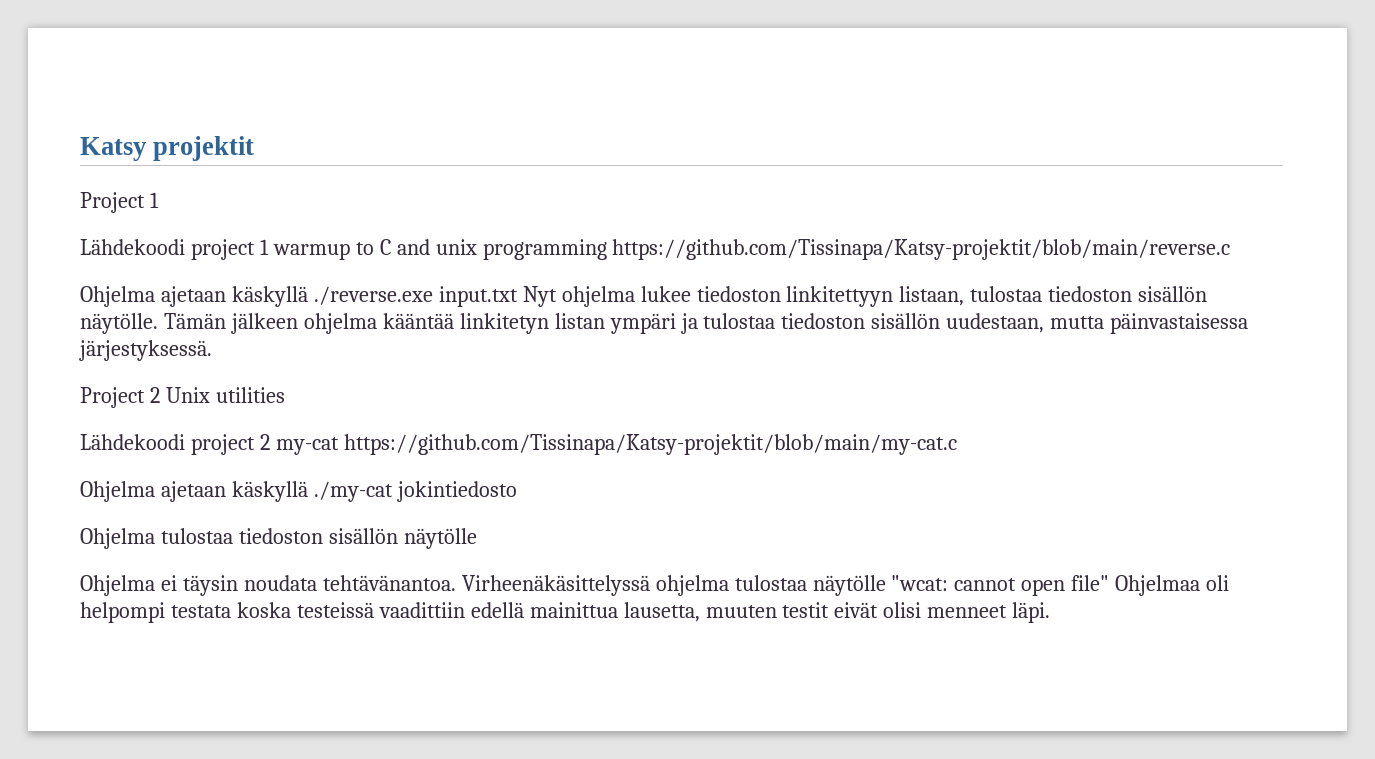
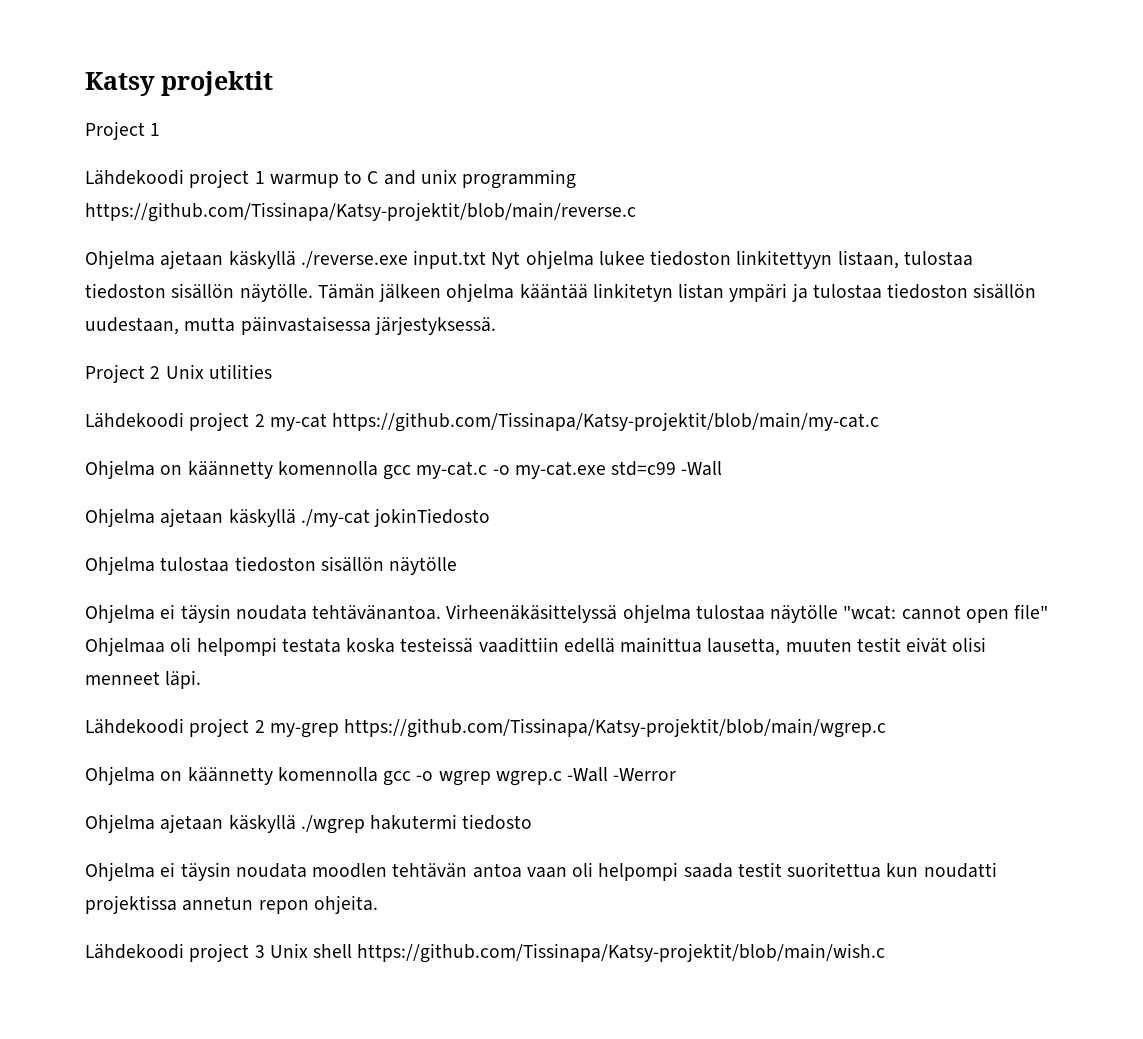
(957, 444) none -> [85,460,723,480] // Ohjelma on käännetty komennolla gcc my-cat.c -o my-cat.exe std=c99 -Wall
[396,481,517,502] jokintiedosto -> [374,508,491,527] jokinTiedosto
(1051, 612) none -> [85,718,887,738] [85,766,677,786] [85,814,533,834] [85,862,997,881] [85,895,378,914] [85,943,886,963] // Lähdekoodi project 2 my-grep https://github.com/Tissinapa/Katsy-projektit/blob/main/wgrep.c // Ohjelma on käännetty komennolla gcc -o wgrep wgrep.c -Wall -Werror // Ohjelma ajetaan käskyllä ./wgrep hakutermi tiedosto // Ohjelma ei täysin noudata moodlen tehtävän antoa vaan oli helpompi saada testit suoritettua kun noudatti projektissa annetun repon ohjeita. // Lähdekoodi project 3 Unix shell https://github.com/Tissinapa/Katsy-projektit/blob/main/wish.c

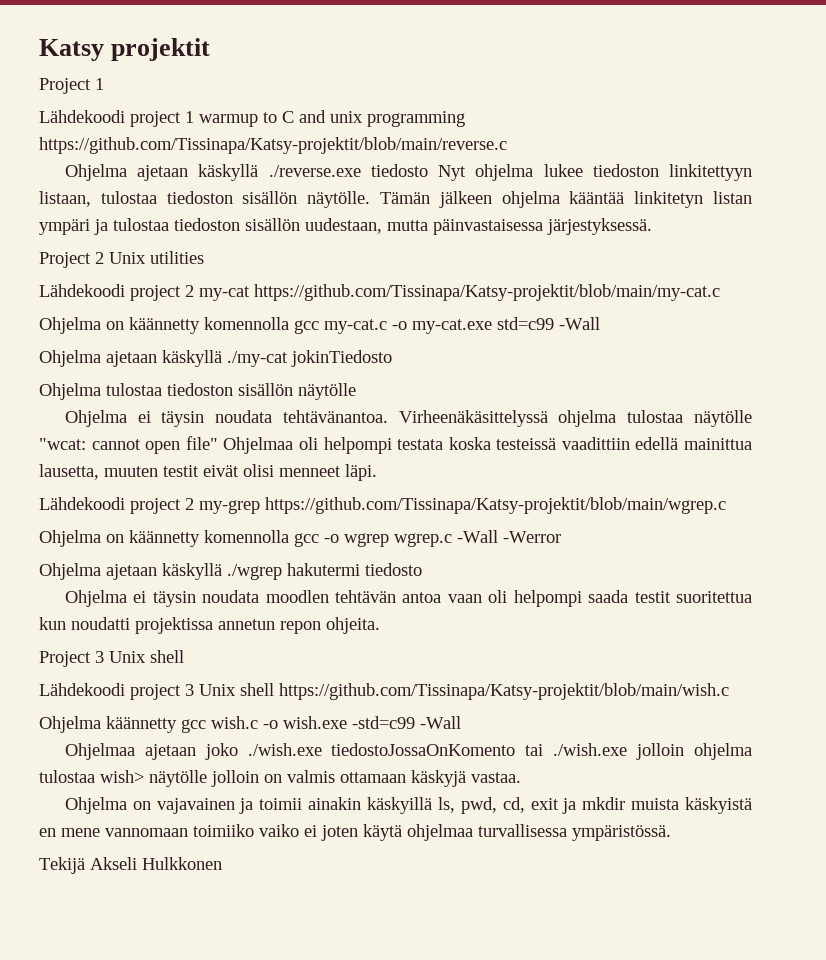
[413,250,487,269] input.txt -> [370,164,428,177] tiedosto
(378, 904) none -> [39,650,184,667] // Project 3 Unix shell
(886, 953) none -> [39,716,461,733] [64,743,752,760] [39,770,521,787] [64,797,752,814] [39,824,671,841] [39,857,222,874] // Ohjelma käännetty gcc wish.c -o wish.exe -std=c99 -Wall // Ohjelmaa ajetaan joko ./wish.exe tiedostoJossaOnKomento tai ./wish.exe jolloin ohjelma tulostaa wish> näytölle jolloin on valmis ottamaan käskyjä vastaa. // Ohjelma on vajavainen ja toimii ainakin käskyillä ls, pwd, cd, exit ja mkdir muista käskyistä en mene vannomaan toimiiko vaiko ei joten käytä ohjelmaa turvallisessa ympäristössä. // Tekijä Akseli Hulkkonen

